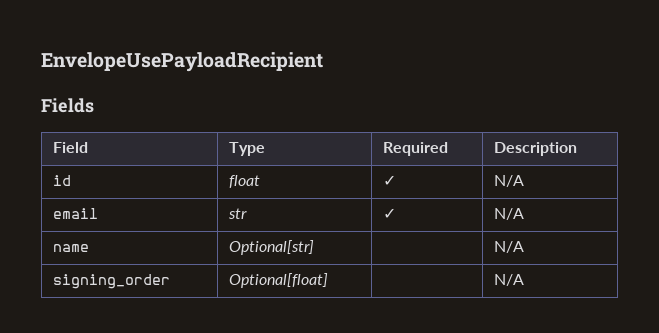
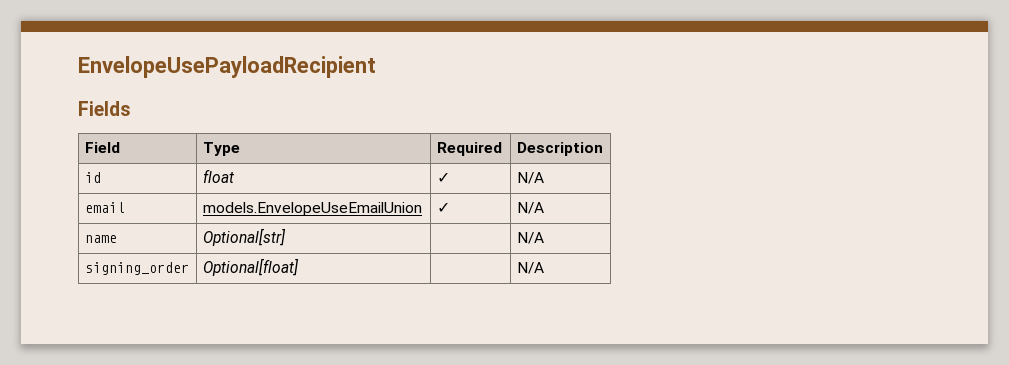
[228,208,248,219] str -> [202,202,422,216] models.EnvelopeUseEmailUnion

